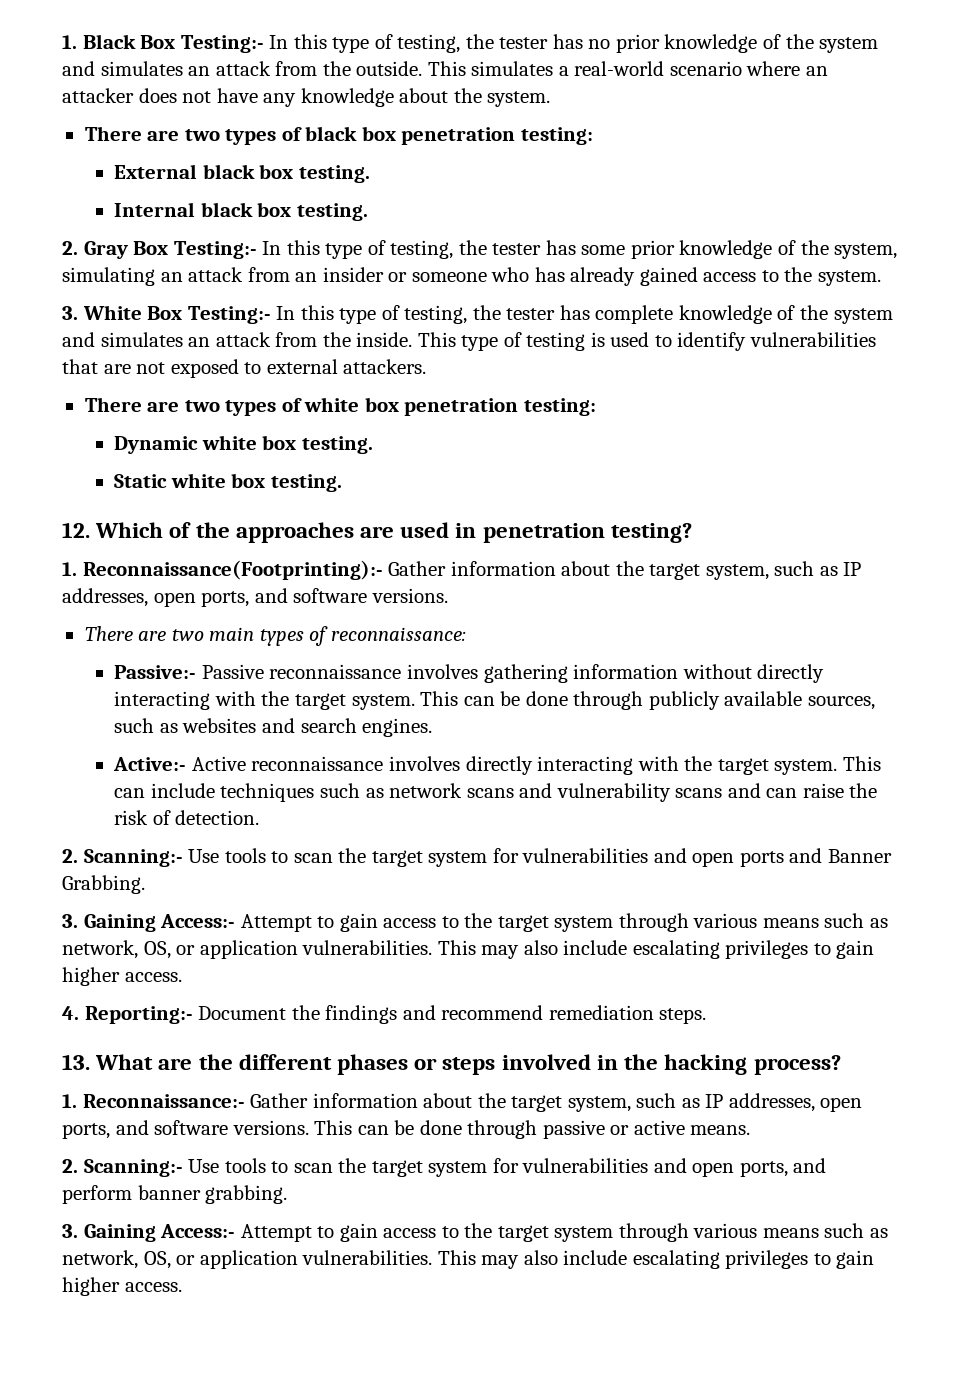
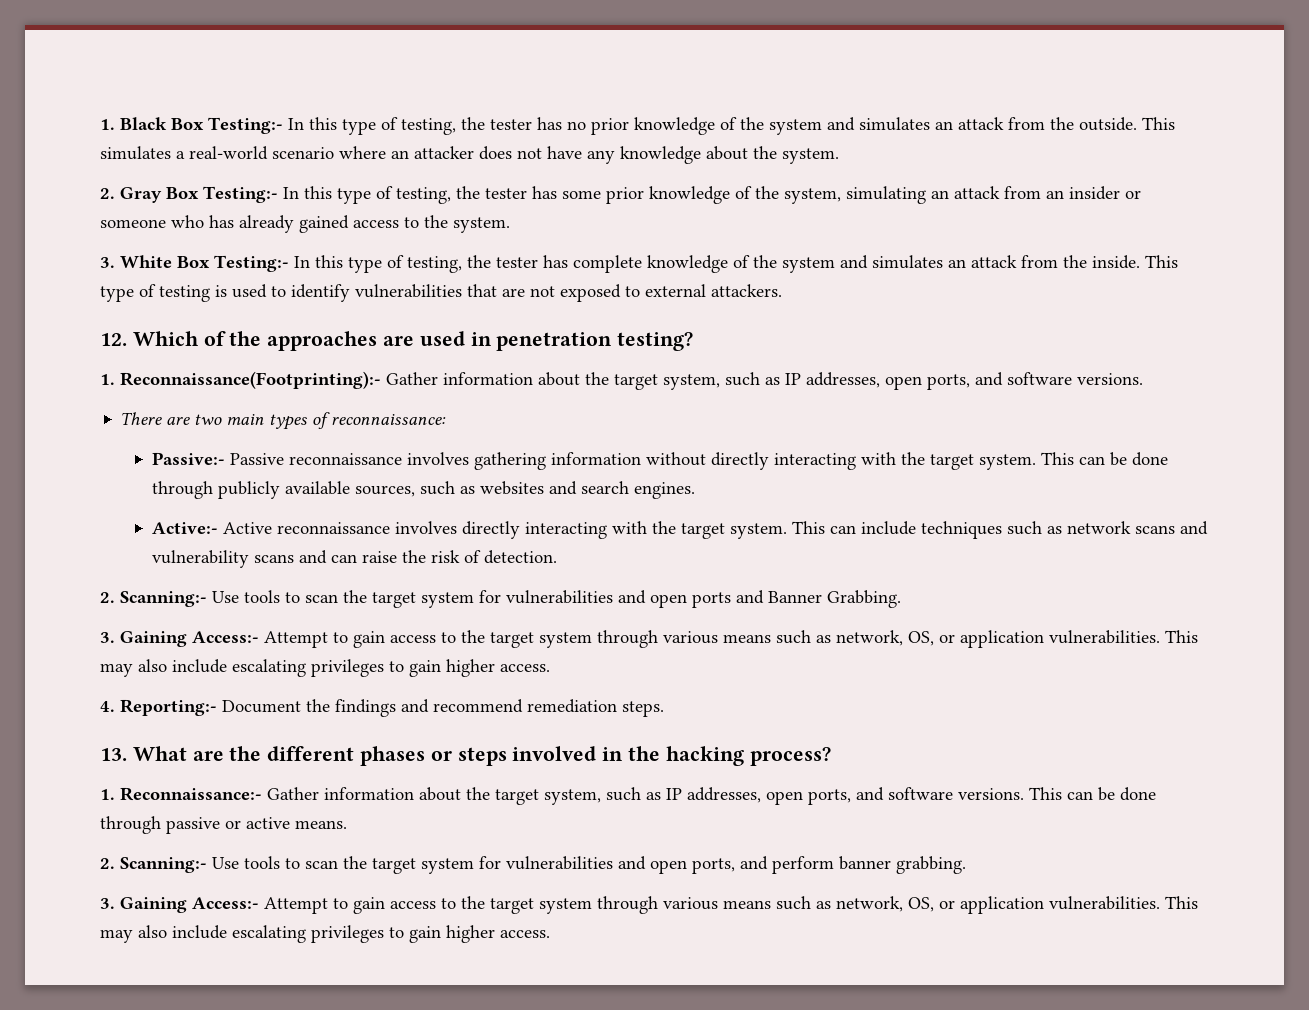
[84,126,593,145] [114,164,371,183] [114,202,369,221] // There are two types of black box penetration testing: // External black box testing. // Internal black box testing. -> (839, 156) none
[84,397,596,416] [114,435,374,454] [114,473,343,492] // There are two types of white box penetration testing: // Dynamic white box testing. // Static white box testing. -> (782, 290) none

